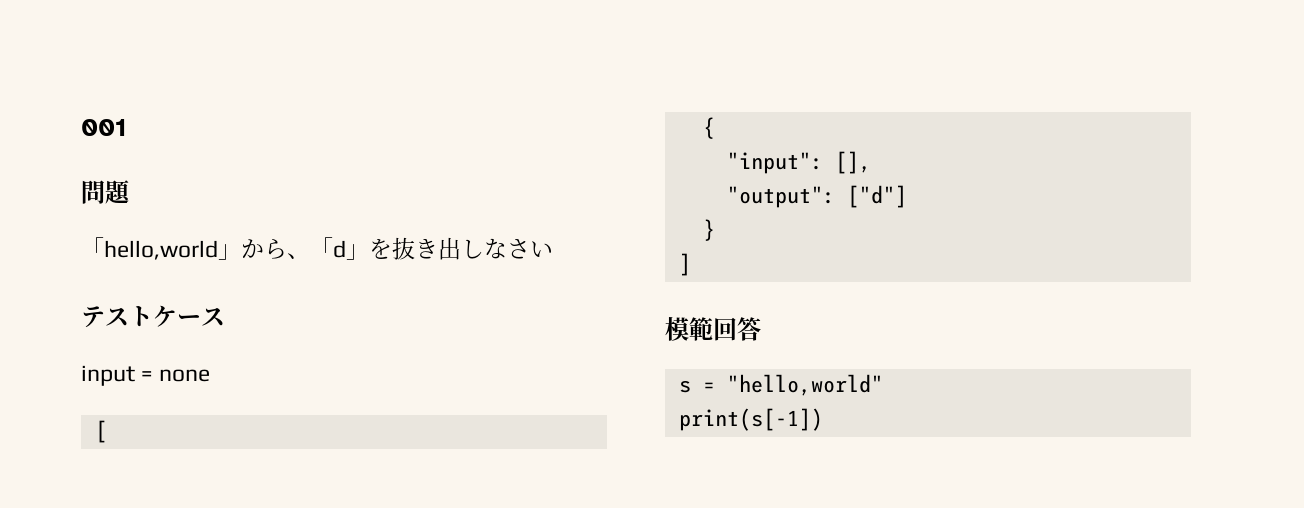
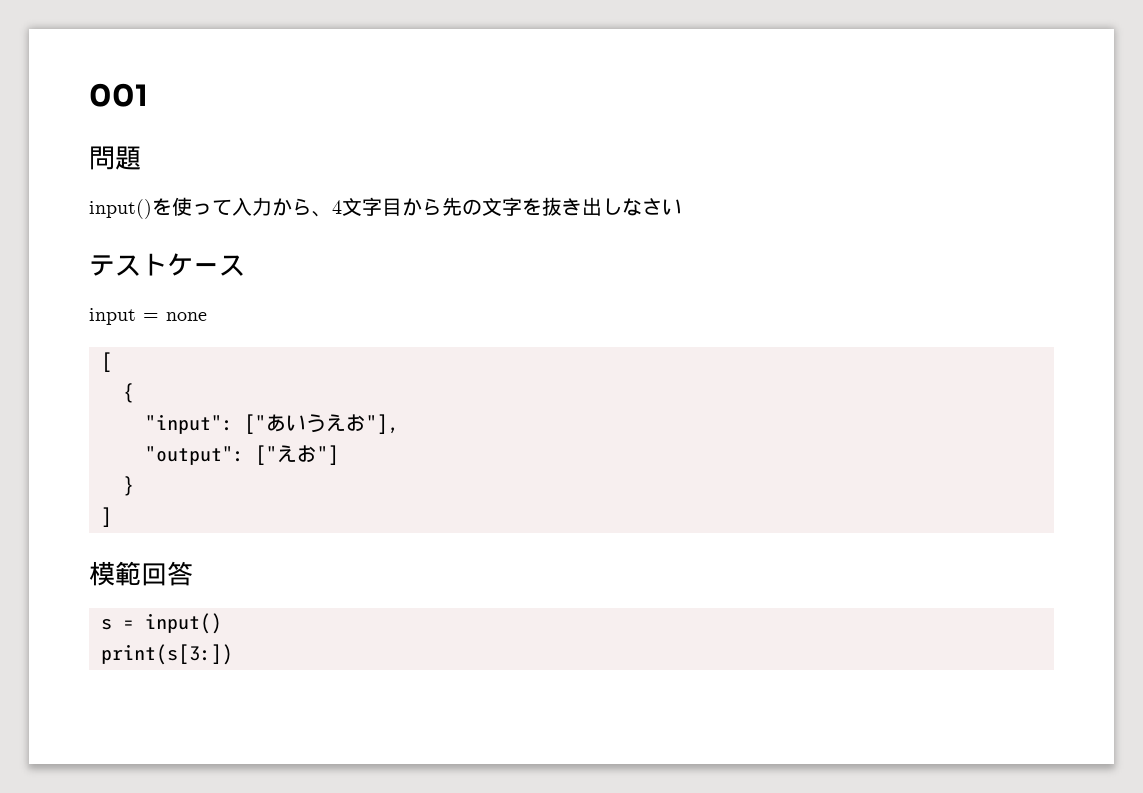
[81,237,369,260] 「hello,world」から、「d」 -> [89,197,522,219] input()を使って入力から、4文字目から先の文字
[834,151,871,174] [726,185,907,208] [], // "output": ["d"] -> [244,414,399,434] [145,445,339,465] ["あいうえお"], // "output": ["えお"]
[726,374,883,396] [678,408,823,431] "hello,world" // print(s[-1]) -> [145,613,222,634] [101,644,233,665] input() // print(s[3:])

